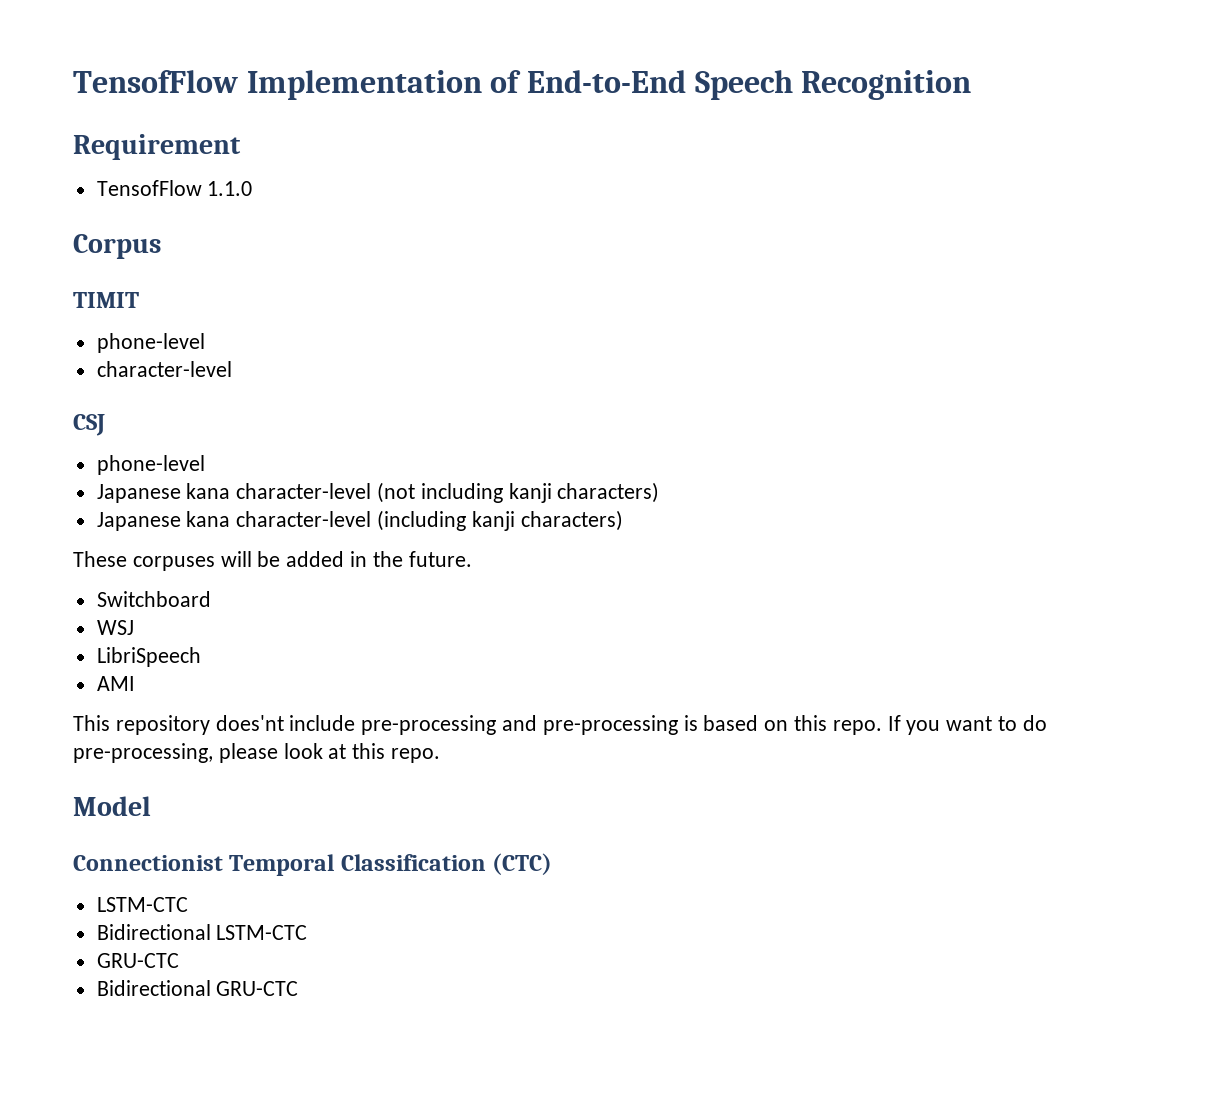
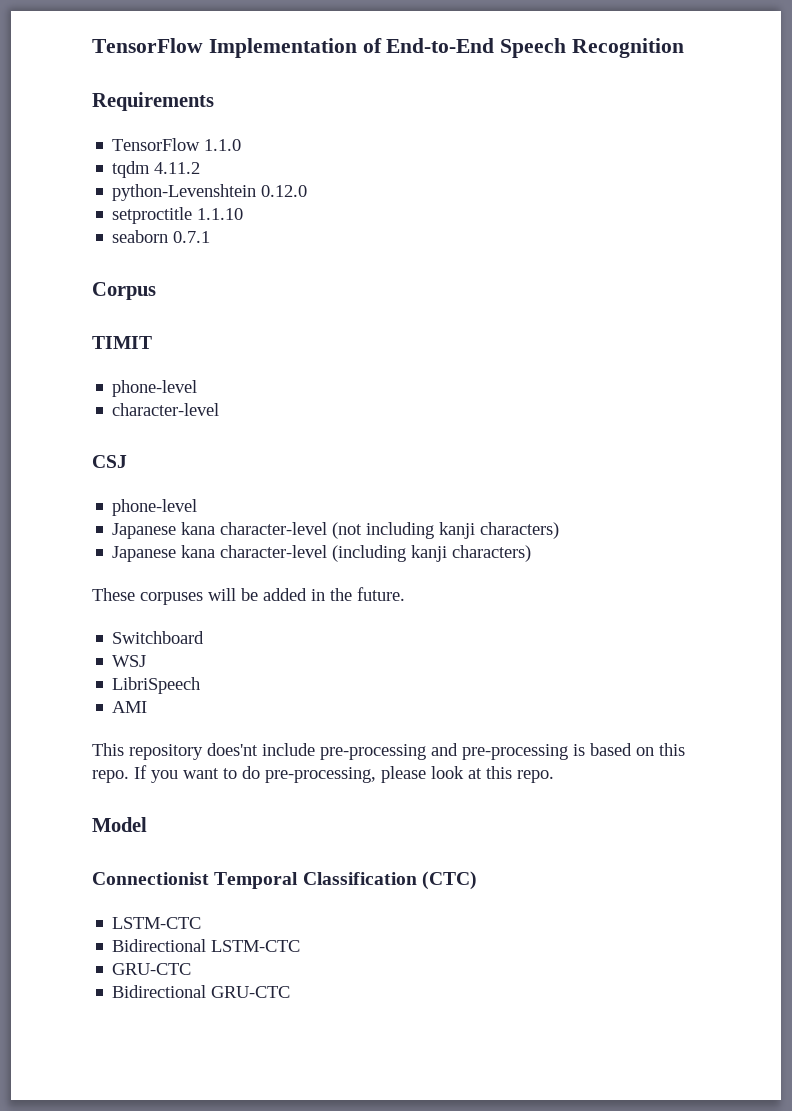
[73,70,238,93] TensofFlow -> [92,38,203,53] TensorFlow
[73,134,241,160] [96,180,202,196] Requirement // TensofFlow -> [92,92,214,111] [112,138,201,151] Requirements // TensorFlow
(253, 188) none -> [112,161,201,178] [112,184,308,201] [112,207,244,224] [112,230,211,243] // tqdm 4.11.2 // python-Levenshtein 0.12.0 // setproctitle 1.1.10 // seaborn 0.7.1

